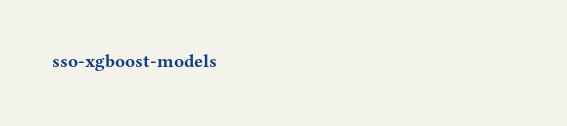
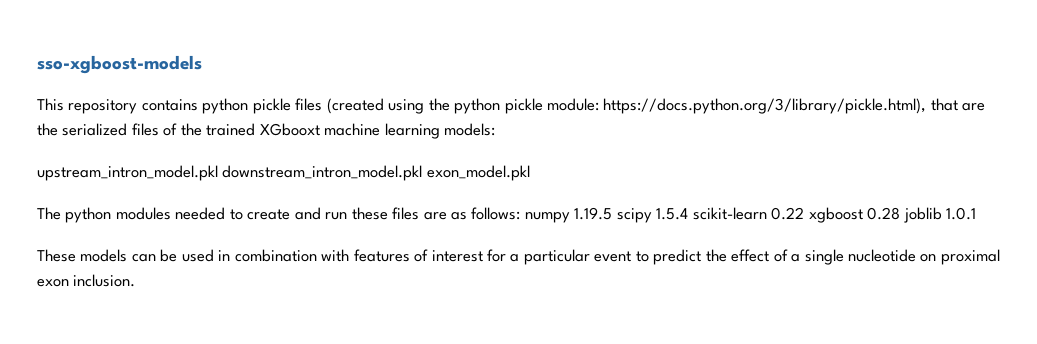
(217, 62) none -> [37,98,986,114] [37,123,496,139] [37,165,530,181] [37,207,977,223] [37,249,1000,265] [37,274,136,287] // This repository contains python pickle files (created using the python pickle module: https://docs.python.org/3/library/pickle.html), that are the serialized files of the trained XGbooxt machine learning models: // upstream_intron_model.pkl downstream_intron_model.pkl exon_model.pkl // The python modules needed to create and run these files are as follows: numpy 1.19.5 scipy 1.5.4 scikit-learn 0.22 xgboost 0.28 joblib 1.0.1 // These models can be used in combination with features of interest for a particular event to predict the effect of a single nucleotide on proximal exon inclusion.

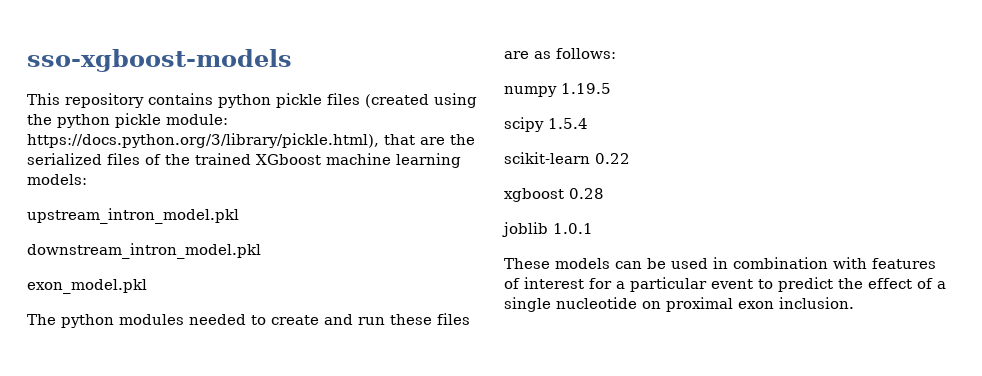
[259,123,320,136] XGbooxt -> [256,154,321,165] XGboost
(218, 173) none -> (239, 216) //
(423, 173) none -> (261, 251) //
(521, 213) none -> (616, 53) //
(613, 213) none -> (611, 88) //
(689, 214) none -> (588, 123) //
(805, 213) none -> (630, 158) //
(901, 213) none -> (604, 193) //

